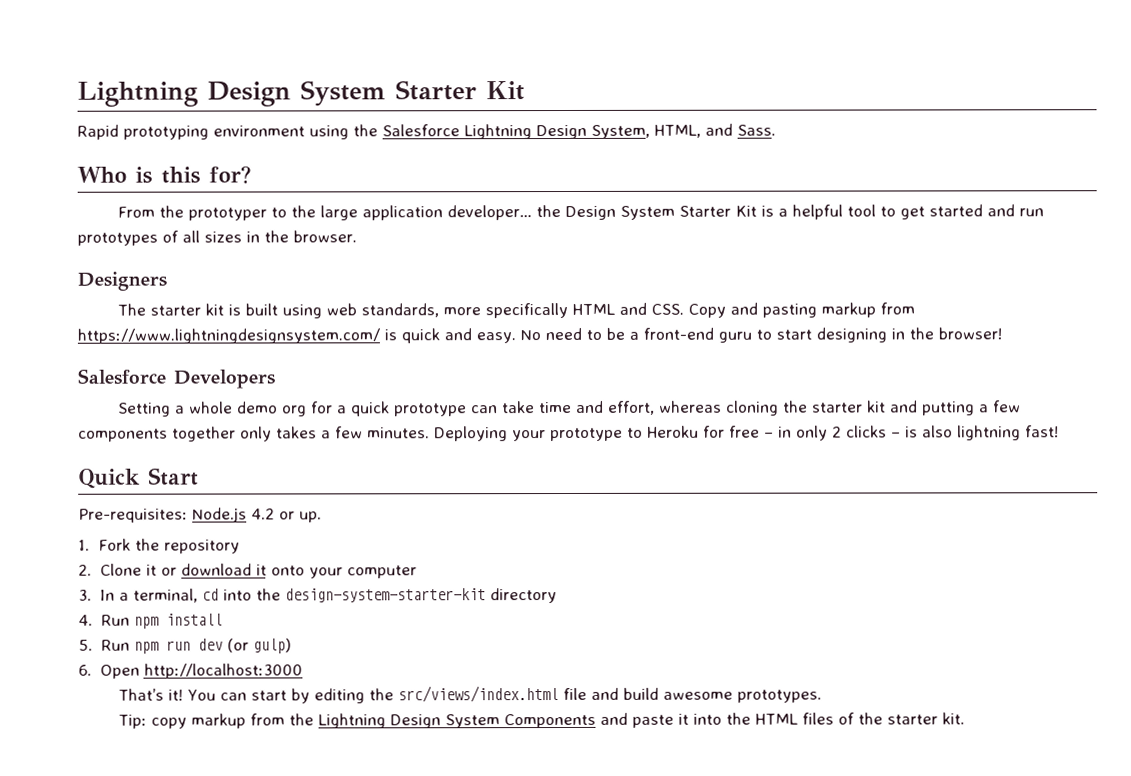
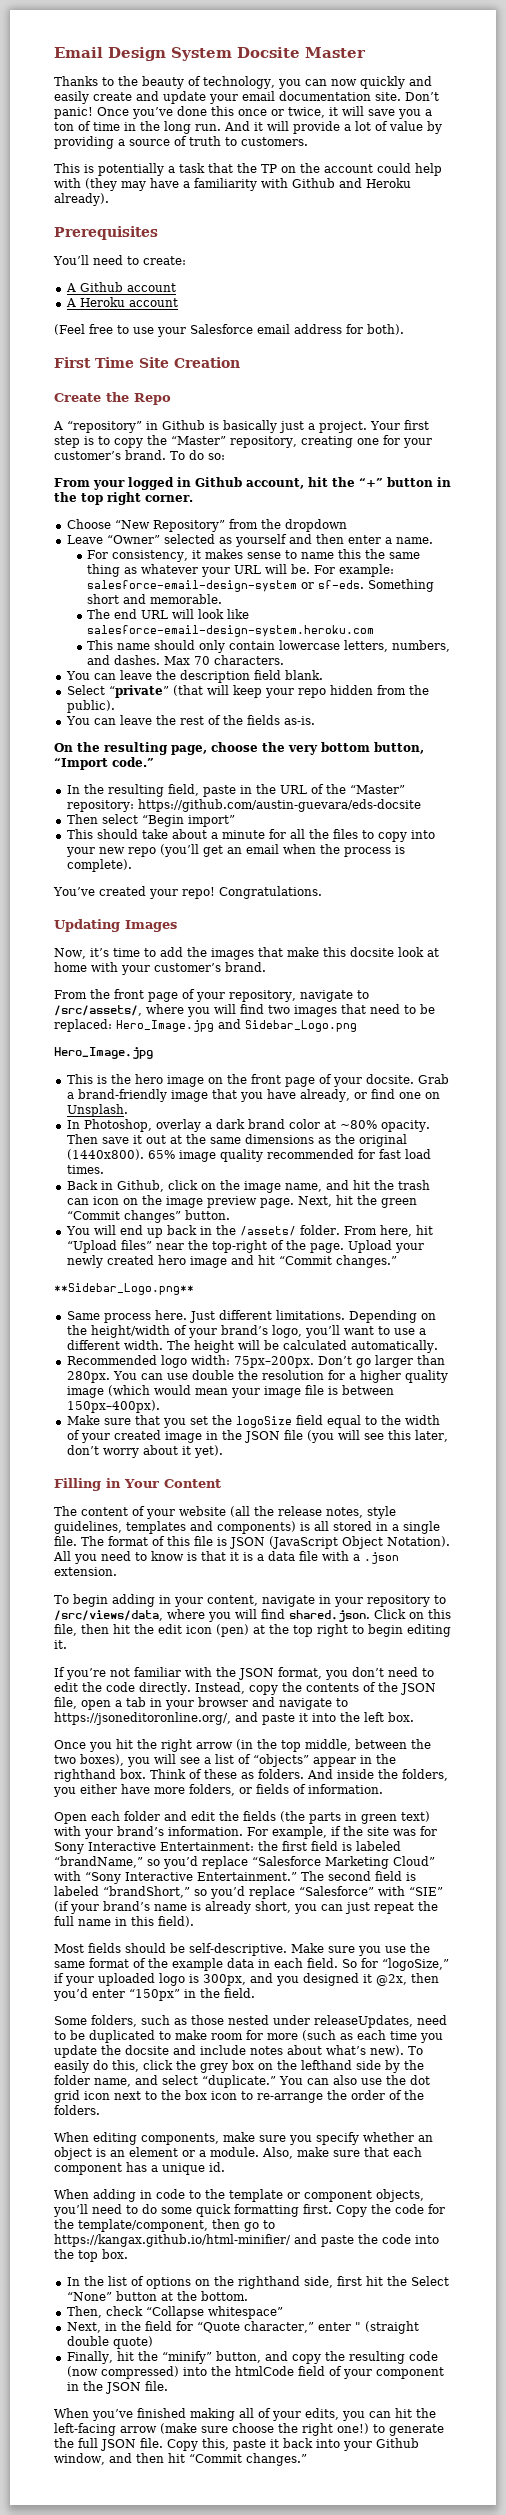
[77,80,525,107] [77,123,776,140] [77,165,251,184] [116,204,1044,221] [77,230,357,246] [77,271,167,291] [116,302,915,319] [77,327,1002,344] [77,368,276,389] [117,400,1021,417] [78,425,1059,442] [78,467,199,489] [78,507,322,523] [78,538,240,554] [78,563,417,579] [78,588,557,604] [78,613,223,629] [78,638,292,654] [78,663,304,679] [117,686,822,704] [117,713,596,729] Lightning Design System Starter Kit // Rapid prototyping environment using the Salesforce Lightning Design System, HTML, and Sass. // Who is this for? // From the prototyper to the large application developer… the Design System Starter Kit is a helpful tool to get started and run prototypes of all sizes in the browser. // Designers // The starter kit is built using web standards, more specifically HTML and CSS. Copy and pasting markup from https://www.lightningdesignsystem.com/ is quick and easy. No need to be a front-end guru to start designing in the browser! // Salesforce Developers // Setting a whole demo org for a quick prototype can take time and effort, whereas cloning the starter kit and putting a few components together only takes a few minutes. Deploying your prototype to Heroku for free – in only 2 clicks – is also lightning fast! // Quick Start // Pre-requisites: Node.js 4.2 or up. // 1. Fork the repository // 2. Clone it or download it onto your computer // 3. In a terminal, cd into the design-system-starter-kit directory // 4. Run npm install // 5. Run npm run dev (or gulp) // 6. Open http://localhost:3000 // That’s it! You can start by editing the src/views/index.html file and build awesome prototypes. // Tip: copy markup from the Lightning Design System Components -> [54,47,366,61] [54,76,432,89] [54,91,439,104] [54,106,432,119] [54,121,442,134] [54,136,308,149] [54,163,442,176] [54,178,411,191] [54,193,109,206] [54,226,158,240] [53,255,186,265] [65,282,176,292] [65,297,178,307] [54,324,404,337] [54,357,240,368] [54,392,171,405] [53,420,429,433] [54,435,432,448] [54,450,225,460] [54,477,451,490] [54,492,193,505] [66,519,347,532] [66,534,433,547] [86,549,420,562] [86,564,394,577] [86,579,434,592] [86,594,222,604] [86,609,249,619] [86,625,374,637] [86,640,450,653] [86,655,284,665] [65,670,323,683] [66,685,429,698] [66,700,115,713] [65,715,315,725] [54,742,424,755] [54,757,154,770] [66,784,405,797] [66,799,421,812] [66,814,235,827] [66,829,435,842] [65,844,405,857] [66,859,132,872] [53,886,322,899] [54,919,177,932] [54,947,439,960] [54,962,266,975] [54,989,369,1002] [54,1004,435,1017] [54,1019,357,1032] [54,1047,153,1059] [66,1074,449,1087] [66,1089,440,1102] [66,1104,128,1117] [66,1119,430,1132] [66,1134,407,1147] [66,1149,431,1162] [66,1165,104,1174] [66,1180,430,1193] [66,1195,417,1208] [66,1210,230,1223] [65,1225,433,1238] [66,1240,424,1253] [66,1255,397,1268] [54,1283,194,1295] [66,1310,436,1323] [66,1325,426,1338] [66,1340,438,1353] [66,1355,445,1368] [66,1370,448,1383] [66,1385,394,1398] [66,1400,160,1413] [66,1415,440,1428] [66,1430,448,1443] [66,1445,223,1458] [54,1478,221,1491] [54,1506,396,1519] [54,1521,440,1534] [54,1536,450,1549] [53,1551,399,1564] [54,1567,117,1576] [54,1594,446,1607] [54,1609,451,1622] [54,1624,451,1637] [54,1640,67,1649] [54,1667,434,1680] [54,1682,436,1695] [54,1697,348,1710] [54,1712,231,1725] Email Design System Docsite Master // Thanks to the beauty of technology, you can now quickly and easily create and update your email documentation site. Don’t panic! Once you’ve done this once or twice, it will save you a ton of time in the long run. And it will provide a lot of value by providing a source of truth to customers. // This is potentially a task that the TP on the account could help with (they may have a familiarity with Github and Heroku already). // Prerequisites // You’ll need to create: // A Github account // A Heroku account // (Feel free to use your Salesforce email address for both). // First Time Site Creation // Create the Repo // A “repository” in Github is basically just a project. Your first step is to copy the “Master” repository, creating one for your customer’s brand. To do so: // From your logged in Github account, hit the “+” button in the top right corner. // Choose “New Repository” from the dropdown // Leave “Owner” selected as yourself and then enter a name. // For consistency, it makes sense to name this the same thing as whatever your URL will be. For example: salesforce-email-design-system or sf-eds. Something short and memorable. // The end URL will look like salesforce-email-design-system.heroku.com // This name should only contain lowercase letters, numbers, and dashes. Max 70 characters. // You can leave the description field blank. // Select “private” (that will keep your repo hidden from the public). // You can leave the rest of the fields as-is. // On the resulting page, choose the very bottom button, “Import code.” // In the resulting field, paste in the URL of the “Master” repository: https://github.com/austin-guevara/eds-docsite // Then select “Begin import” // This should take about a minute for all the files to copy into your new repo (you’ll get an email when the process is complete). // You’ve created your repo! Congratulations. // Updating Images // Now, it’s time to add the images that make this docsite look at home with your customer’s brand. // From the front page of your repository, navigate to /src/assets/, where you will find two images that need to be replaced: Hero_Image.jpg and Sidebar_Logo.png // Hero_Image.jpg // This is the hero image on the front page of your docsite. Grab a brand-friendly image that you have already, or find one on Unsplash. // In Photoshop, overlay a dark brand color at ~80% opacity. Then save it out at the same dimensions as the original (1440x800). 65% image quality recommended for fast load times. // Back in Github, click on the image name, and hit the trash can icon on the image preview page. Next, hit the green “Commit changes” button. // You will end up back in the /assets/ folder. From here, hit “Upload files” near the top-right of the page. Upload your newly created hero image and hit “Commit changes.” // **Sidebar_Logo.png** // Same process here. Just different limitations. Depending on the height/width of your brand’s logo, you’ll want to use a different width. The height will be calculated automatically. // Recommended logo width: 75px–200px. Don’t go larger than 280px. You can use double the resolution for a higher quality image (which would mean your image file is between 150px–400px). // Make sure that you set the logoSize field equal to the width of your created image in the JSON file (you will see this later, don’t worry about it yet). // Filling in Your Content // The content of your website (all the release notes, style guidelines, templates and components) is all stored in a single file. The format of this file is JSON (JavaScript Object Notation). All you need to know is that it is a data file with a .json extension. // To begin adding in your content, navigate in your repository to /src/views/data, where you will find shared.json. Click on this file, then hit the edit icon (pen) at the top right to begin editing it. // If you’re not familiar with the JSON format, you don’t need to edit the code directly. Instead, copy the contents of the JSON file, open a tab in your browser and navigate to https://jsoneditoronline.org/,
[754,712,965,725] HTML files of the starter kit. -> [364,1712,414,1722] [54,1739,431,1752] [54,1754,396,1767] [54,1769,448,1782] [53,1784,383,1797] [54,1811,430,1824] [54,1826,437,1839] [54,1841,401,1854] [54,1856,435,1869] [54,1871,416,1884] [54,1886,443,1899] [54,1901,438,1914] [54,1916,194,1927] [54,1943,430,1956] [54,1958,449,1971] [54,1973,439,1986] [53,1988,255,2001] [54,2015,447,2028] [54,2030,443,2043] [54,2045,423,2058] [54,2060,424,2073] [54,2075,430,2088] [54,2090,424,2103] [54,2105,100,2115] [54,2132,433,2145] [54,2147,422,2160] [54,2162,225,2175] [54,2189,424,2202] [53,2204,445,2217] [54,2219,275,2232] [54,2234,439,2247] [54,2249,128,2262] [66,2276,449,2289] [66,2291,248,2301] [66,2306,283,2319] [66,2321,419,2334] [66,2336,153,2349] [66,2351,438,2364] [66,2366,444,2379] [66,2381,168,2394] [54,2408,436,2421] [54,2423,444,2436] [54,2438,419,2451] [54,2453,307,2466] left box. // Once you hit the right arrow (in the top middle, between the two boxes), you will see a list of “objects” appear in the righthand box. Think of these as folders. And inside the folders, you either have more folders, or fields of information. // Open each folder and edit the fields (the parts in green text) with your brand’s information. For example, if the site was for Sony Interactive Entertainment: the first field is labeled “brandName,” so you’d replace “Salesforce Marketing Cloud” with “Sony Interactive Entertainment.” The second field is labeled “brandShort,” so you’d replace “Salesforce” with “SIE” (if your brand’s name is already short, you can just repeat the full name in this field). // Most fields should be self-descriptive. Make sure you use the same format of the example data in each field. So for “logoSize,” if your uploaded logo is 300px, and you designed it @2x, then you’d enter “150px” in the field. // Some folders, such as those nested under releaseUpdates, need to be duplicated to make room for more (such as each time you update the docsite and include notes about what’s new). To easily do this, click the grey box on the lefthand side by the folder name, and select “duplicate.” You can also use the dot grid icon next to the box icon to re-arrange the order of the folders. // When editing components, make sure you specify whether an object is an element or a module. Also, make sure that each component has a unique id. // When adding in code to the template or component objects, you’ll need to do some quick formatting first. Copy the code for the template/component, then go to https://kangax.github.io/html-minifier/ and paste the code into the top box. // In the list of options on the righthand side, first hit the Select “None” button at the bottom. // Then, check “Collapse whitespace” // Next, in the field for “Quote character,” enter " (straight double quote) // Finally, hit the “minify” button, and copy the resulting code (now compressed) into the htmlCode field of your component in the JSON file. // When you’ve finished making all of your edits, you can hit the left-facing arrow (make sure choose the right one!) to generate the full JSON file. Copy this, paste it back into your Github window, and then hit “Commit changes.”

